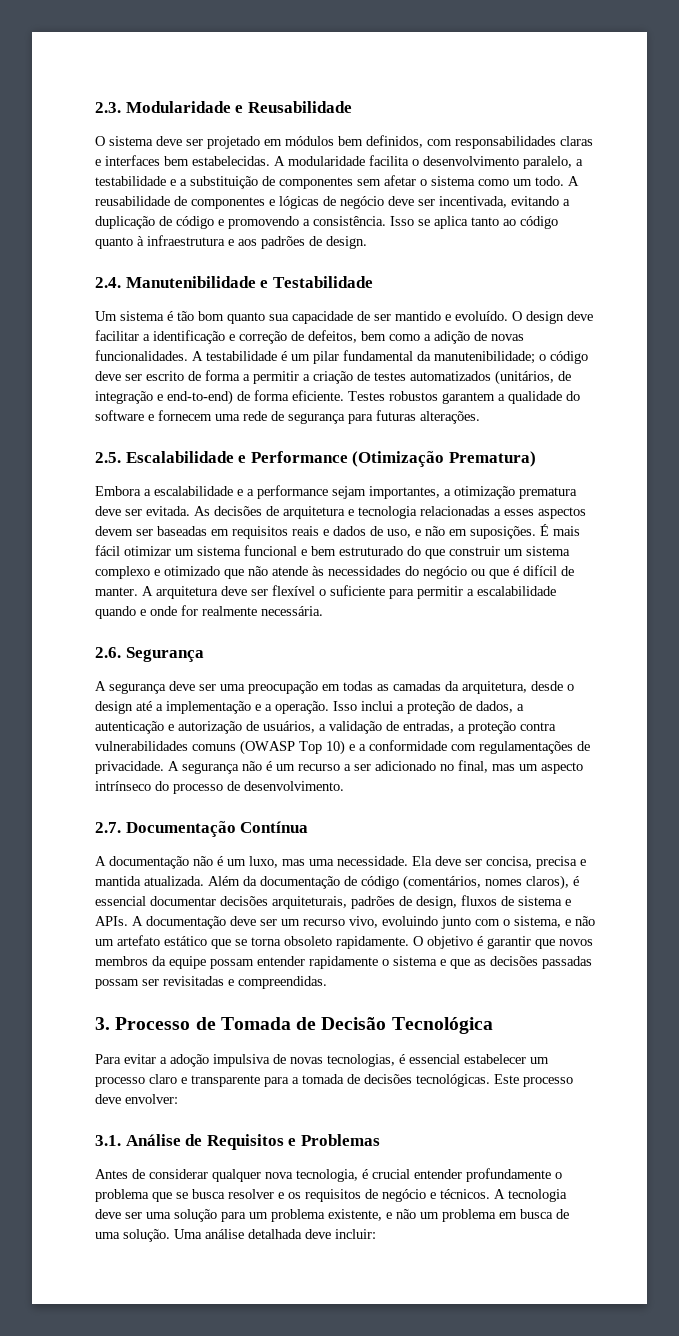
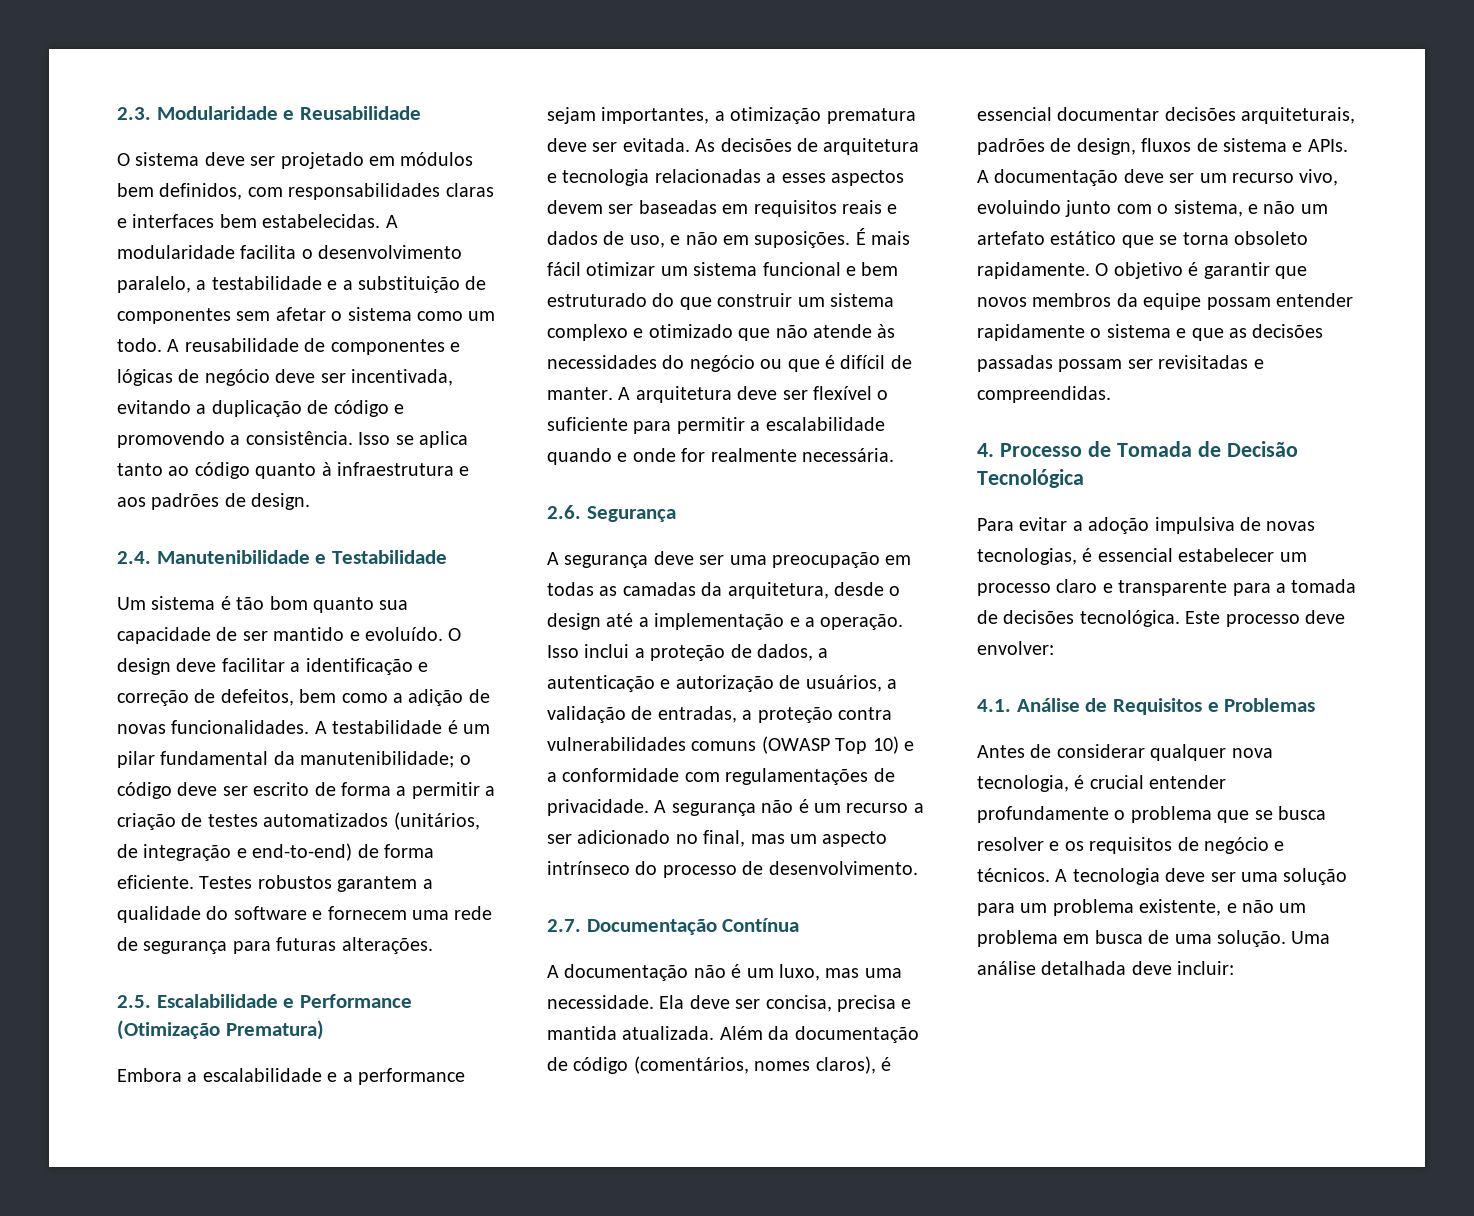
[95,1017,110,1030] 3. -> [977,443,994,457] 4.
[416,1074,490,1087] tecnológicas. -> [1079,610,1180,627] tecnológica.
[95,1135,121,1146] 3.1. -> [977,699,1011,712] 4.1.

